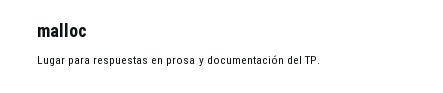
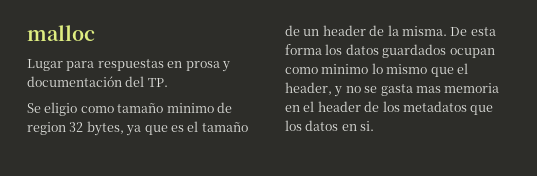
(320, 60) none -> [27,102,232,116] [27,121,248,136] [285,25,496,36] [285,44,495,58] [285,63,468,77] [285,82,500,97] [285,101,494,115] [285,120,375,131] // Se eligio como tamaño minimo de region 32 bytes, ya que es el tamaño de un header de la misma. De esta forma los datos guardados ocupan como minimo lo mismo que el header, y no se gasta mas memoria en el header de los metadatos que los datos en si.

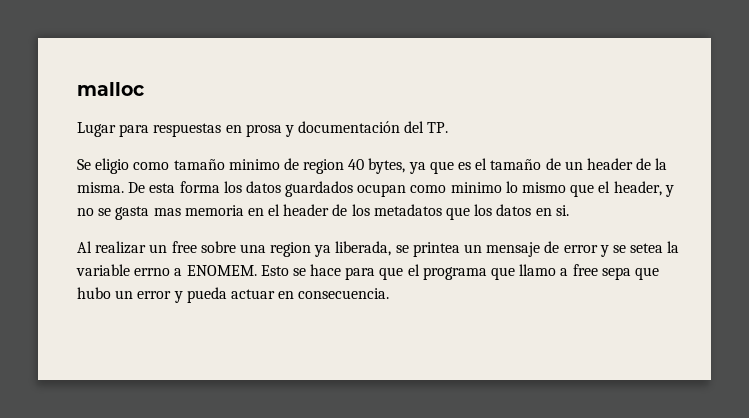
[69,122,84,132] 32 -> [348,159,365,170] 40
(375, 126) none -> [77,241,680,257] [76,264,659,280] [77,287,390,303] // Al realizar un free sobre una region ya liberada, se printea un mensaje de error y se setea la variable errno a ENOMEM. Esto se hace para que el programa que llamo a free sepa que hubo un error y pueda actuar en consecuencia.

